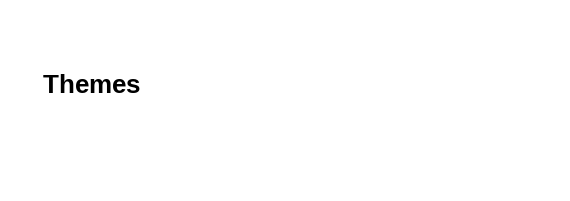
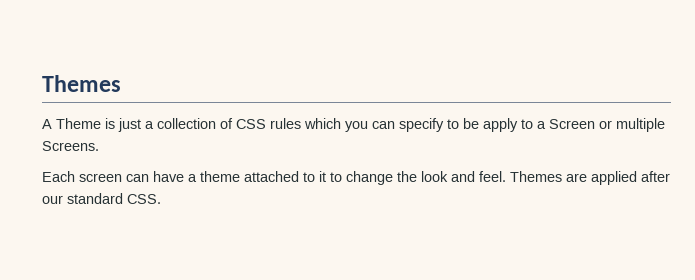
[43,74,140,93] Themes -> [42,75,121,92] [42,118,665,132] [42,141,99,151] [42,171,670,185] [42,193,161,204] Themes // A Theme is just a collection of CSS rules which you can specify to be apply to a Screen or multiple Screens. // Each screen can have a theme attached to it to change the look and feel. Themes are applied after our standard CSS.

